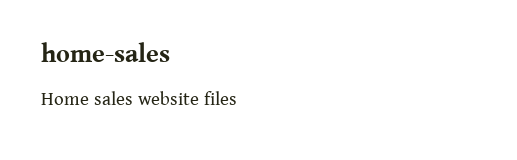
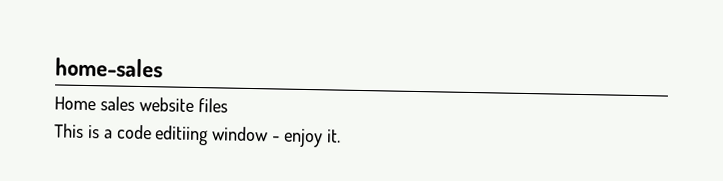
(237, 98) none -> [54,123,341,148] // This is a code editiing window - enjoy it.

